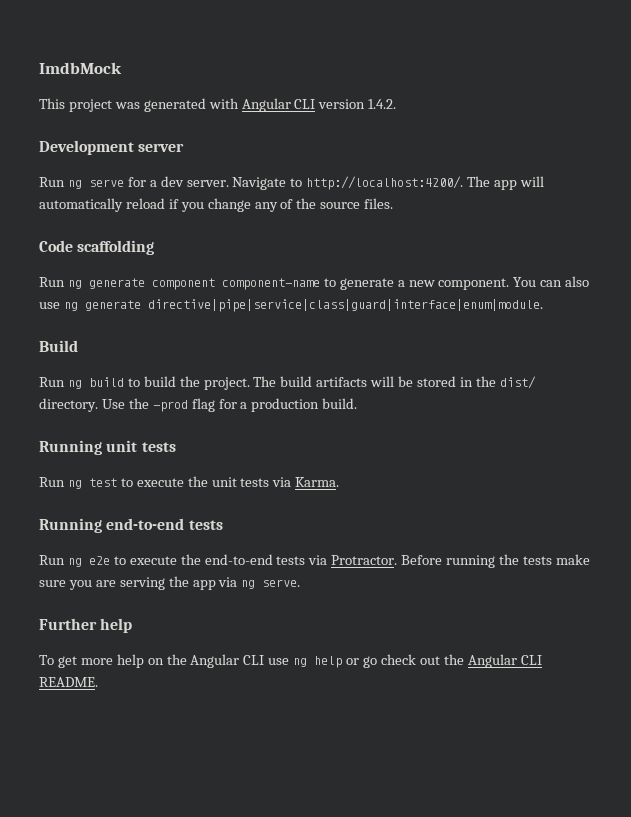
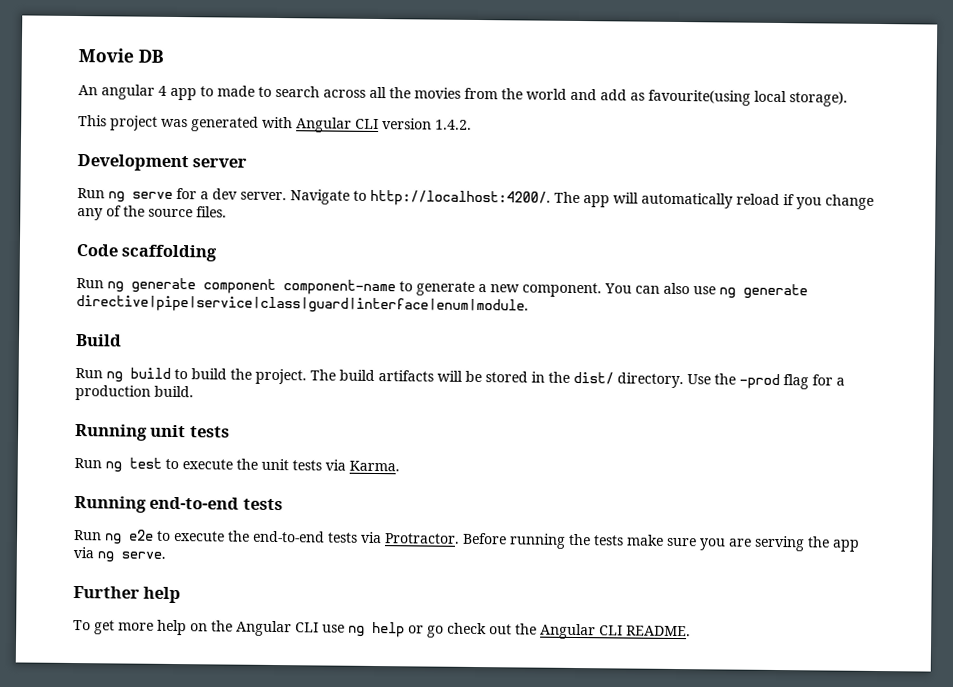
[39,62,122,74] ImdbMock -> [78,48,164,63] [78,84,848,107] Movie DB // An angular 4 app to made to search across all the movies from the world and add as favourite(using local storage).

